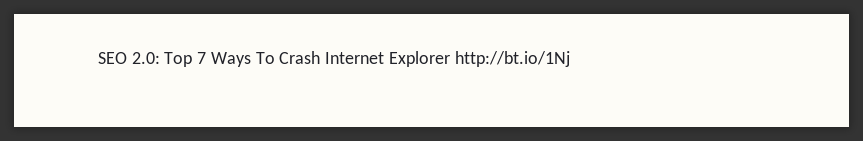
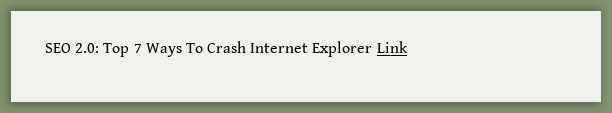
[454,51,570,67] http://bt.io/1Nj -> [376,41,408,53] Link

